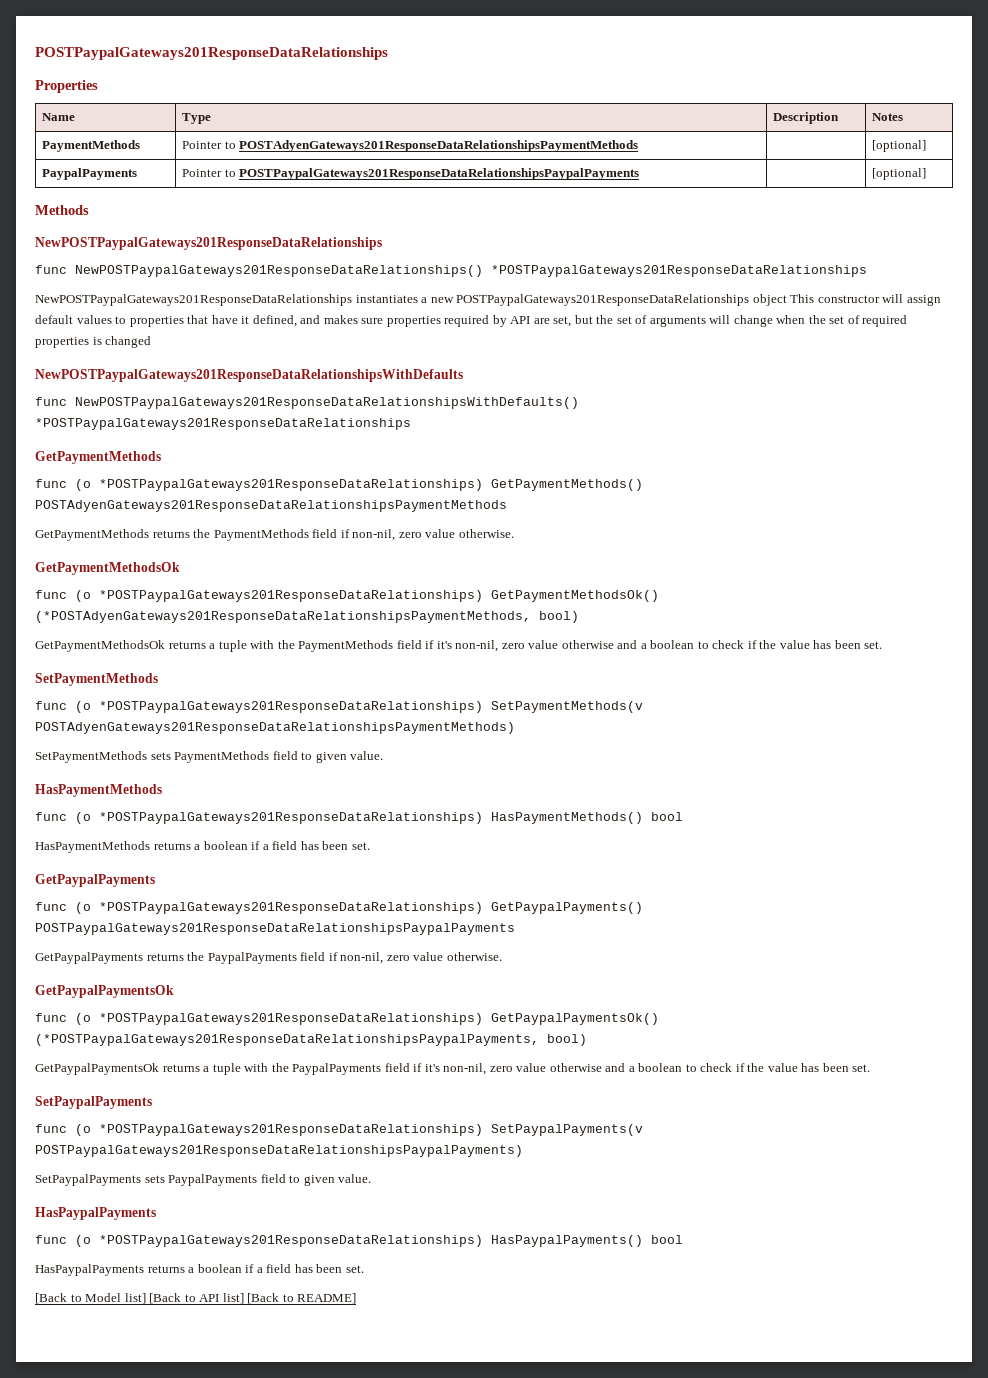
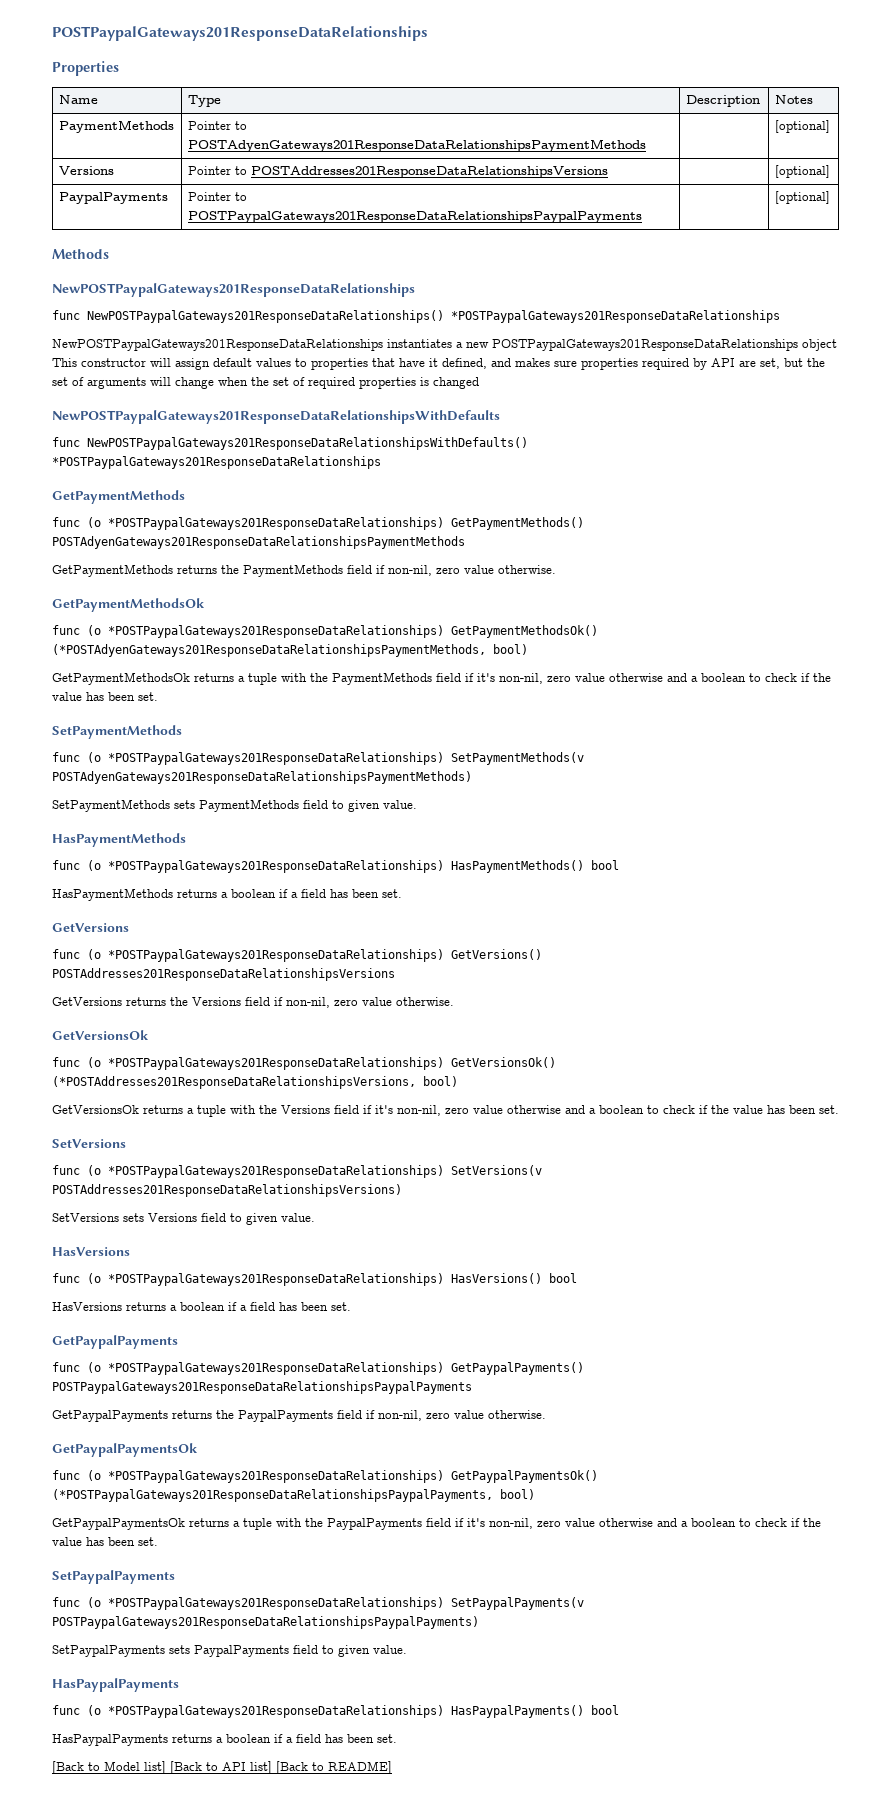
(927, 146) none -> [58,166,114,175] [187,166,608,178] [774,165,830,178] // Versions | Pointer to POSTAddresses201ResponseDataRelationshipsVersions | | [optional]
(370, 846) none -> [52,923,129,932] [52,949,542,962] [52,968,395,981] [52,997,454,1008] [52,1030,149,1040] [52,1057,556,1070] [52,1076,458,1089] [52,1105,839,1117] [52,1139,126,1148] [52,1165,542,1178] [52,1184,402,1197] [52,1213,315,1225] [52,1247,130,1256] [52,1273,577,1286] [52,1302,351,1311] // GetVersions // func (o *POSTPaypalGateways201ResponseDataRelationships) GetVersions() POSTAddresses201ResponseDataRelationshipsVersions // GetVersions returns the Versions field if non-nil, zero value otherwise. // GetVersionsOk // func (o *POSTPaypalGateways201ResponseDataRelationships) GetVersionsOk() (*POSTAddresses201ResponseDataRelationshipsVersions, bool) // GetVersionsOk returns a tuple with the Versions field if it's non-nil, zero value otherwise and a boolean to check if the value has been set. // SetVersions // func (o *POSTPaypalGateways201ResponseDataRelationships) SetVersions(v POSTAddresses201ResponseDataRelationshipsVersions) // SetVersions sets Versions field to given value. // HasVersions // func (o *POSTPaypalGateways201ResponseDataRelationships) HasVersions() bool // HasVersions returns a boolean if a field has been set.

